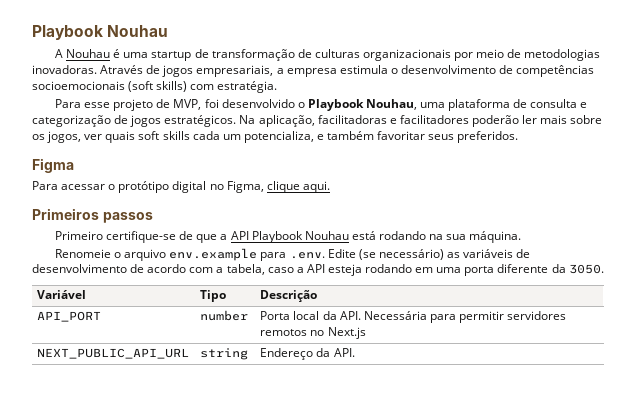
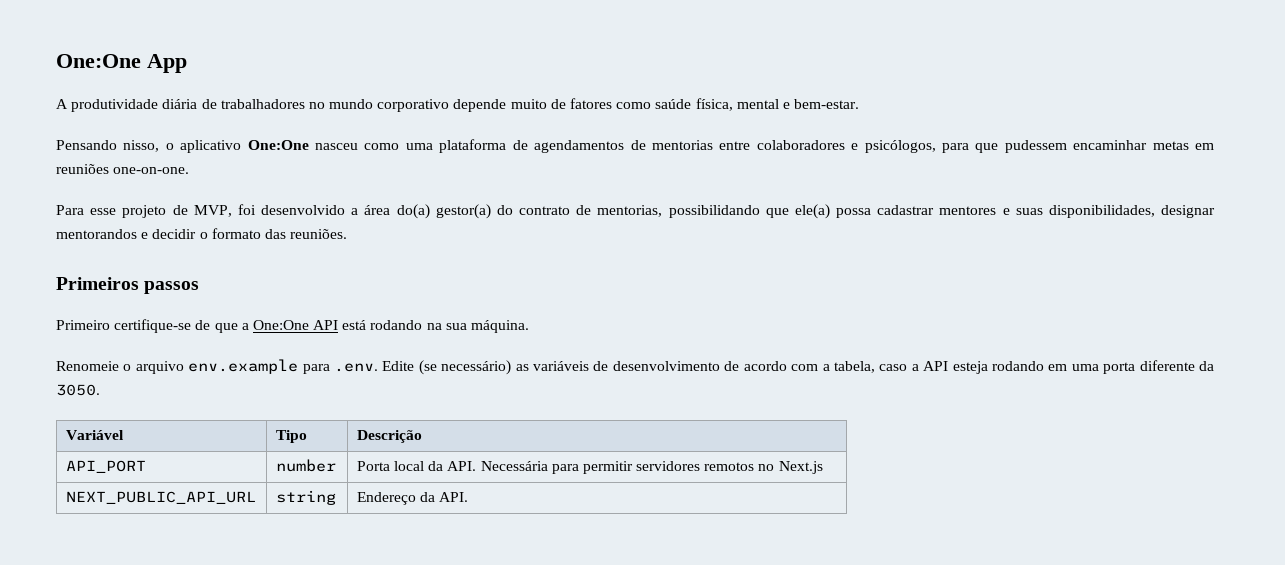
[32,25,169,40] Playbook Nouhau -> [56,54,187,73] One:One App
[66,49,601,61] [32,65,595,77] [32,81,278,93] Nouhau é uma startup de transformação de culturas organizacionais por meio de metodologias inovadoras. Através de jogos empresariais, a empresa estimula o desenvolvimento de competências socioemocionais (soft skills) com estratégia. -> [71,98,860,112] [56,139,1214,153] [56,164,190,174] produtividade diária de trabalhadores no mundo corporativo depende muito de fatores como saúde física, mental e bem-estar. // Pensando nisso, o aplicativo One:One nasceu como uma plataforma de agendamentos de mentorias entre colaboradores e psicólogos, para que pudessem encaminhar metas em reuniões one-on-one.
[297,99,588,111] [32,115,603,127] [32,131,519,143] [32,158,74,173] [32,181,330,193] o Playbook Nouhau, uma plataforma de consulta e categorização de jogos estratégicos. Na aplicação, facilitadoras e facilitadores poderão ler mais sobre os jogos, ver quais soft skills cada um potencializa, e também favoritar seus preferidos. // Figma // Para acessar o protótipo digital no Figma, clique aqui. -> [351,204,1215,219] [56,228,348,239] a área do(a) gestor(a) do contrato de mentorias, possibilidando que ele(a) possa cadastrar mentores e suas disponibilidades, designar mentorandos e decidir o formato das reuniões.
[230,231,349,243] API Playbook Nouhau -> [252,320,339,330] One:One API

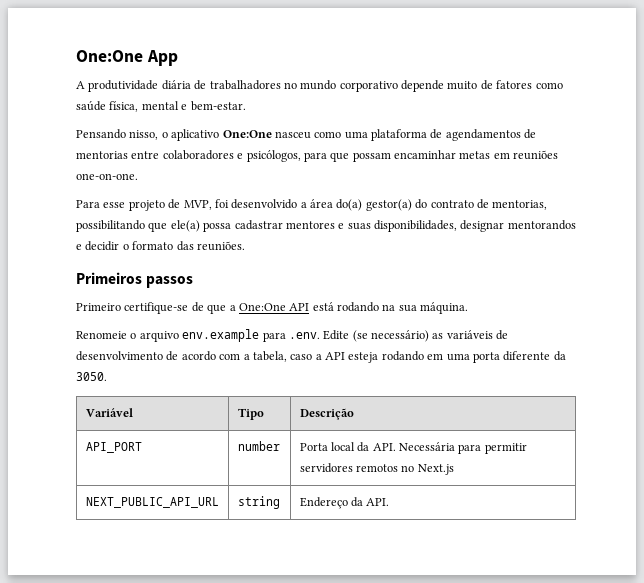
[1004,140,1067,153] pudessem -> [352,152,391,162] possam
[668,205,760,218] possibilidando -> [76,220,145,232] possibilitando

